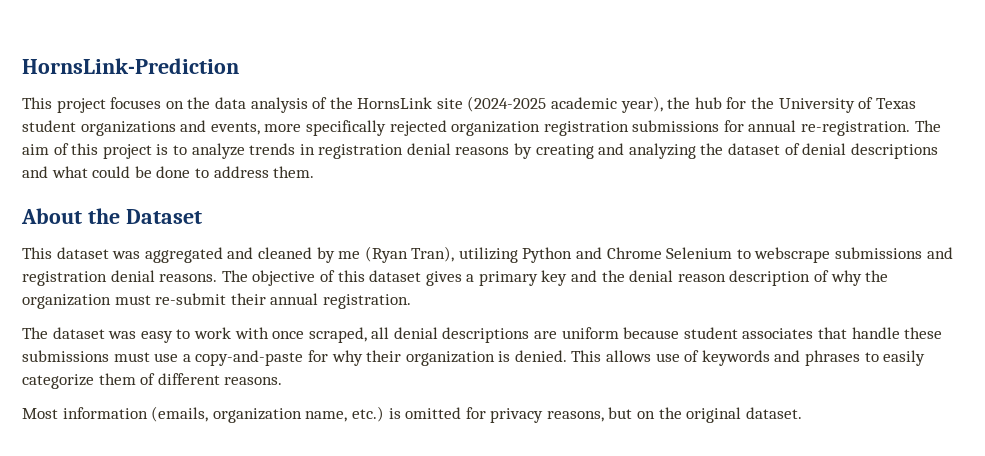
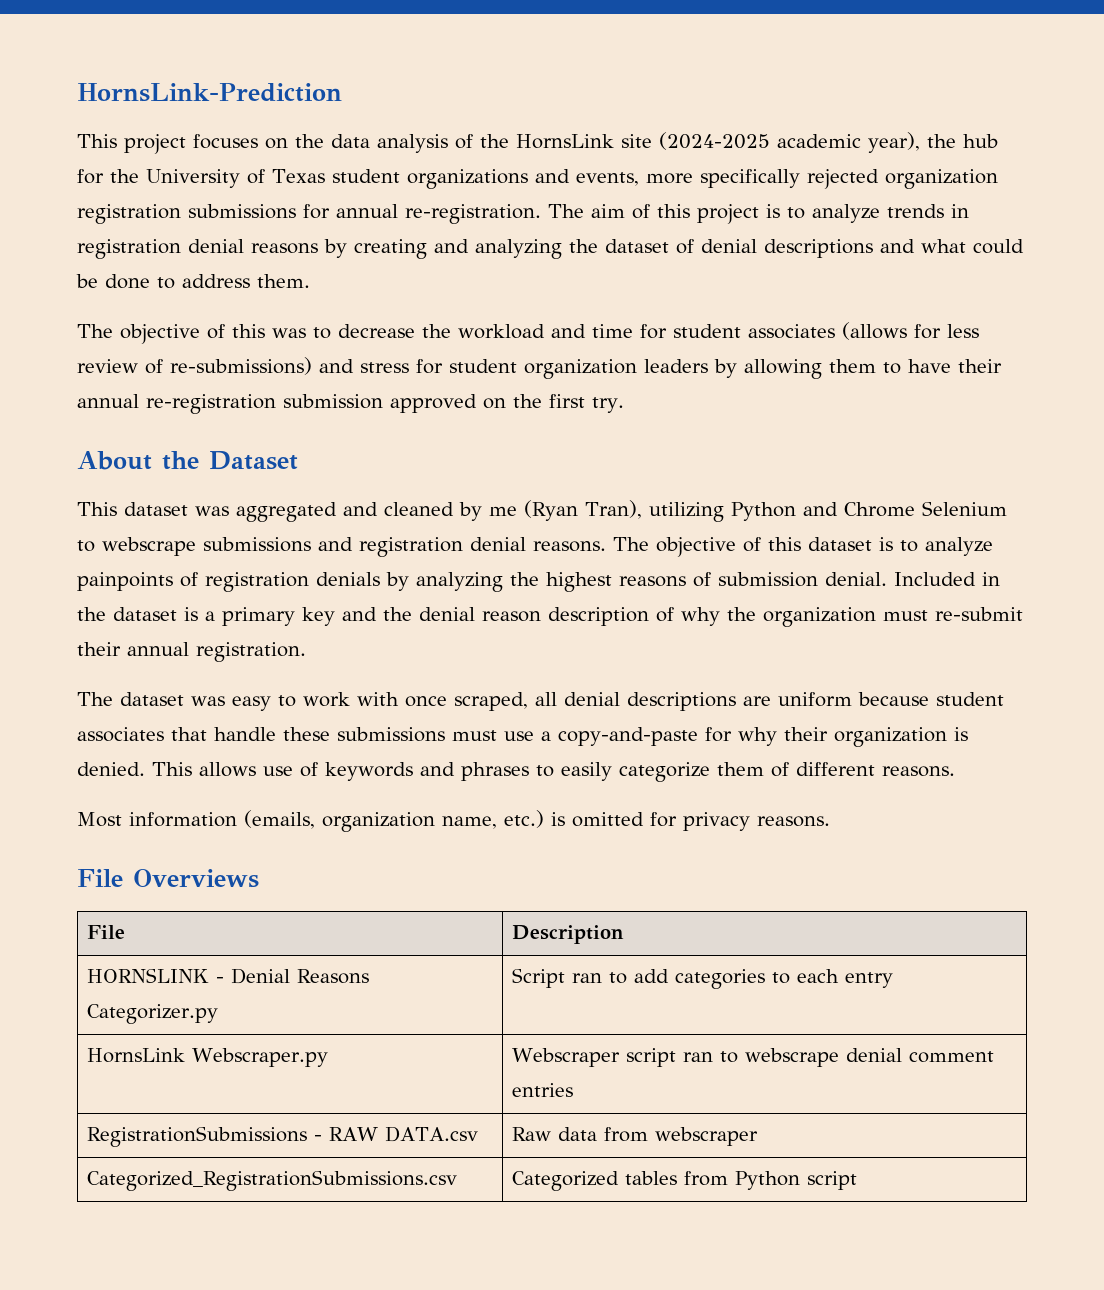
(315, 172) none -> [77,322,979,344] [77,357,1002,379] [77,394,624,414] // The objective of this was to decrease the workload and time for student associates (allows for less review of re-submissions) and stress for student organization leaders by allowing them to have their annual re-registration submission approved on the first try.
[425,271,462,286] gives -> [879,537,993,556] [77,572,1000,592] [77,607,198,621] is to analyze painpoints of registration denials by analyzing the highest reasons of submission denial. Included in the dataset is
[546,407,802,423] reasons, but on the original dataset. -> [757,816,830,827] [77,869,259,888] [86,925,125,939] [511,925,624,944] [86,968,369,984] [86,1004,218,1024] [511,968,893,989] [86,1048,328,1067] [511,1048,994,1067] [511,1083,573,1097] [86,1126,478,1147] [511,1127,758,1146] [86,1170,457,1191] [511,1171,857,1191] reasons. // File Overviews // File | Description // HORNSLINK - Denial Reasons Categorizer.py | Script ran to add categories to each entry // HornsLink Webscraper.py | Webscraper script ran to webscrape denial comment entries // RegistrationSubmissions - RAW DATA.csv | Raw data from webscraper // Categorized_RegistrationSubmissions.csv | Categorized tables from Python script

